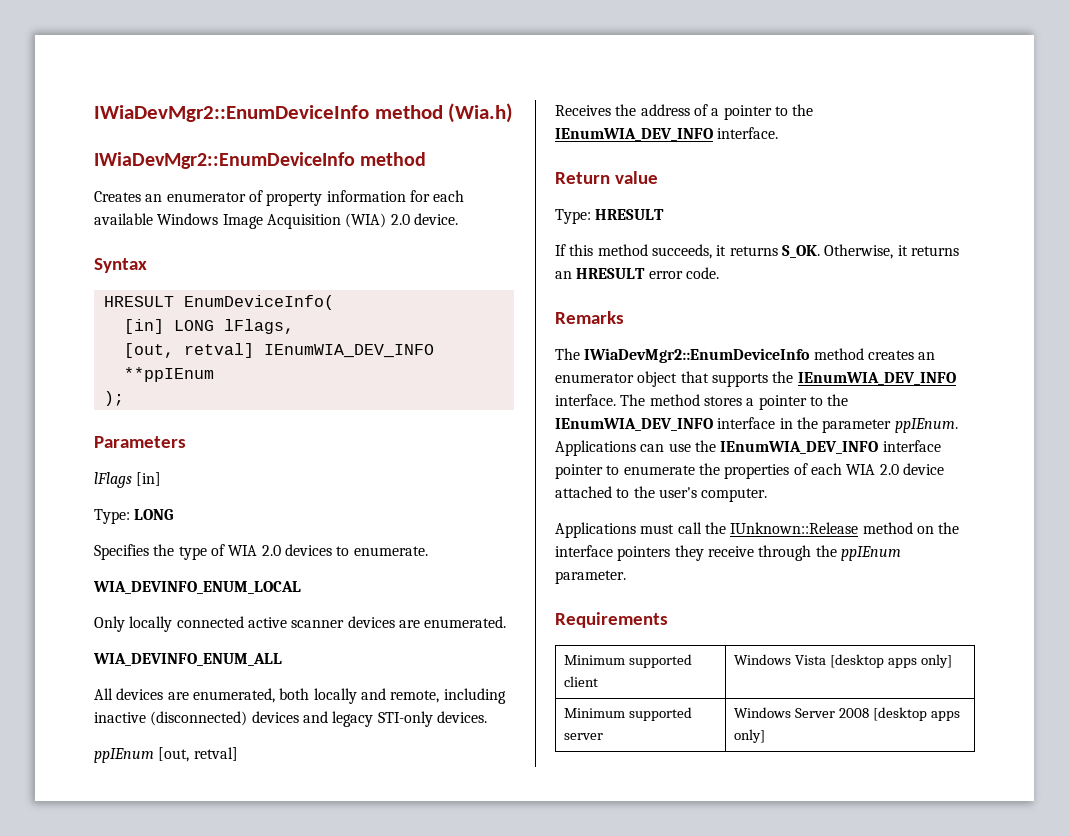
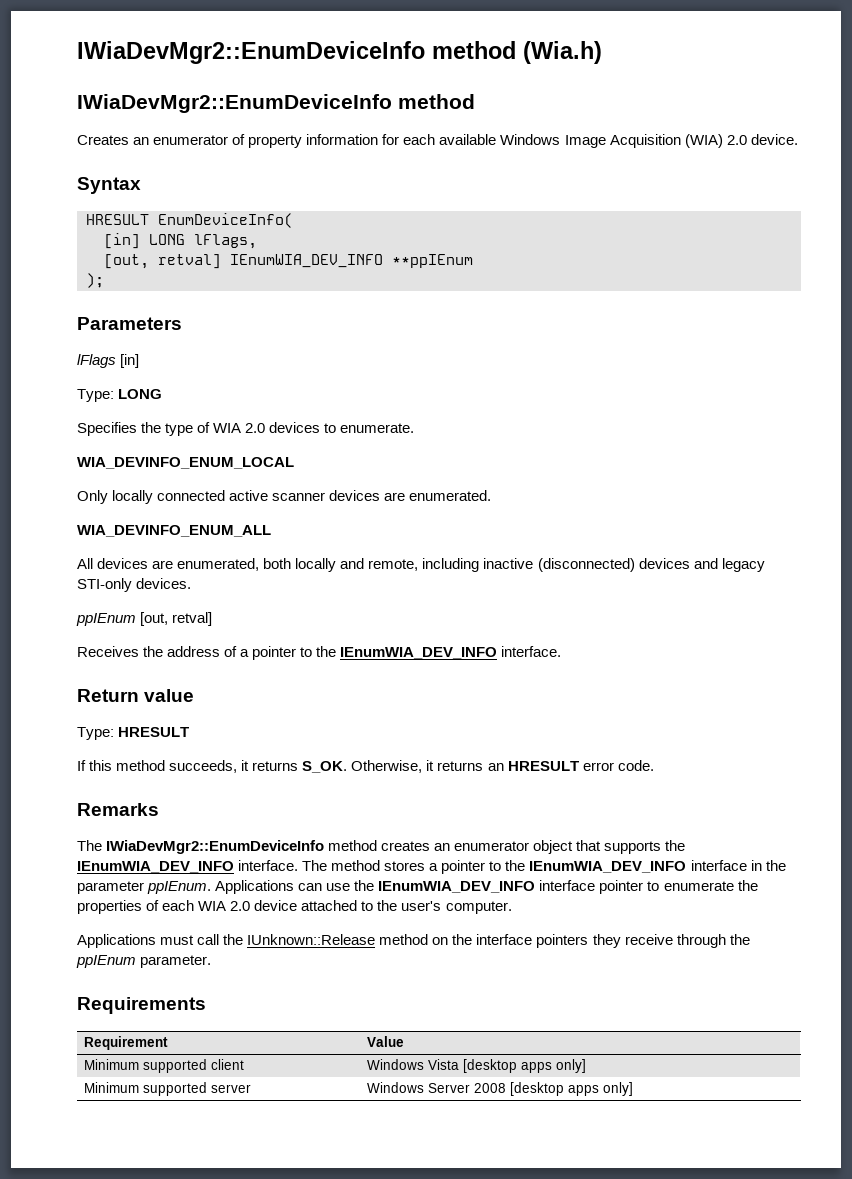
(668, 620) none -> [84,1036,169,1050] [367,1036,405,1047] // Requirement | Value

